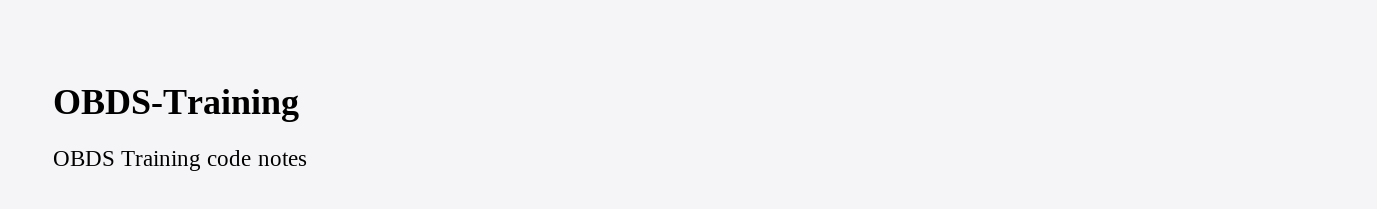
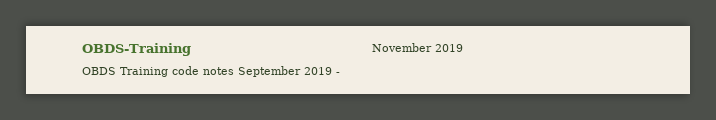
(307, 159) none -> [238,66,340,77] [372,43,463,52] September 2019 - November 2019

